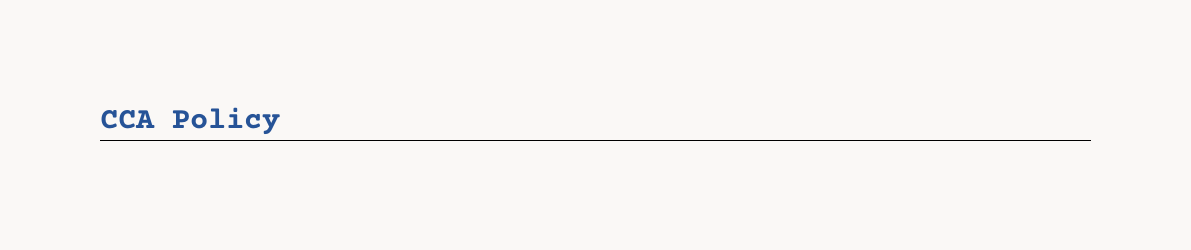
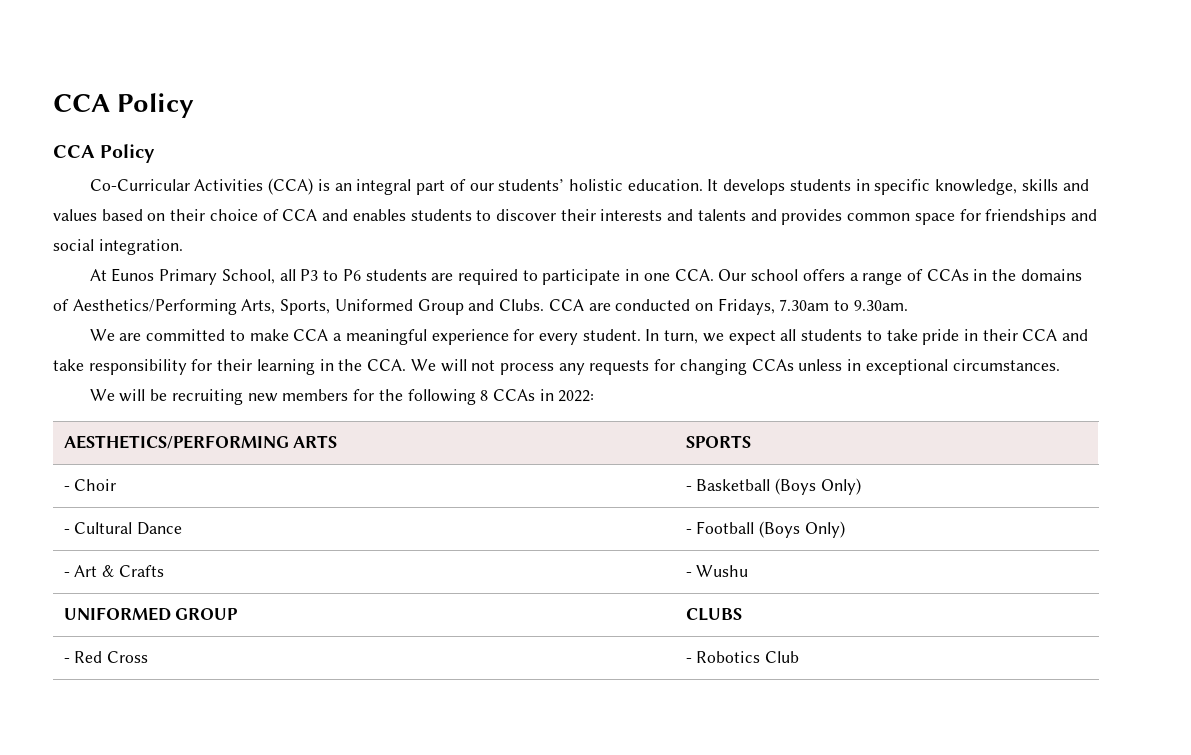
[100,107,280,135] CCA Policy -> [53,93,195,118] [53,144,156,163] [89,178,1089,195] [53,209,1097,225] [53,239,183,255] [89,268,1082,285] [53,298,908,315] [89,329,1089,345] [53,359,1060,375] [89,389,595,405] [63,435,338,449] [685,435,751,448] [63,479,117,491] [685,478,861,495] [63,522,183,535] [685,521,845,538] [63,565,164,577] [685,565,749,577] [63,607,239,621] [685,608,742,621] [63,651,149,663] [685,651,800,663] CCA Policy // CCA Policy // Co-Curricular Activities (CCA) is an integral part of our students’ holistic education. It develops students in specific knowledge, skills and values based on their choice of CCA and enables students to discover their interests and talents and provides common space for friendships and social integration. // At Eunos Primary School, all P3 to P6 students are required to participate in one CCA. Our school offers a range of CCAs in the domains of Aesthetics/Performing Arts, Sports, Uniformed Group and Clubs. CCA are conducted on Fridays, 7.30am to 9.30am. // We are committed to make CCA a meaningful experience for every student. In turn, we expect all students to take pride in their CCA and take responsibility for their learning in the CCA. We will not process any requests for changing CCAs unless in exceptional circumstances. // We will be recruiting new members for the following 8 CCAs in 2022: // AESTHETICS/PERFORMING ARTS | SPORTS // - Choir | - Basketball (Boys Only) // - Cultural Dance | - Football (Boys Only) // - Art & Crafts | - Wushu // UNIFORMED GROUP | CLUBS // - Red Cross | - Robotics Club

